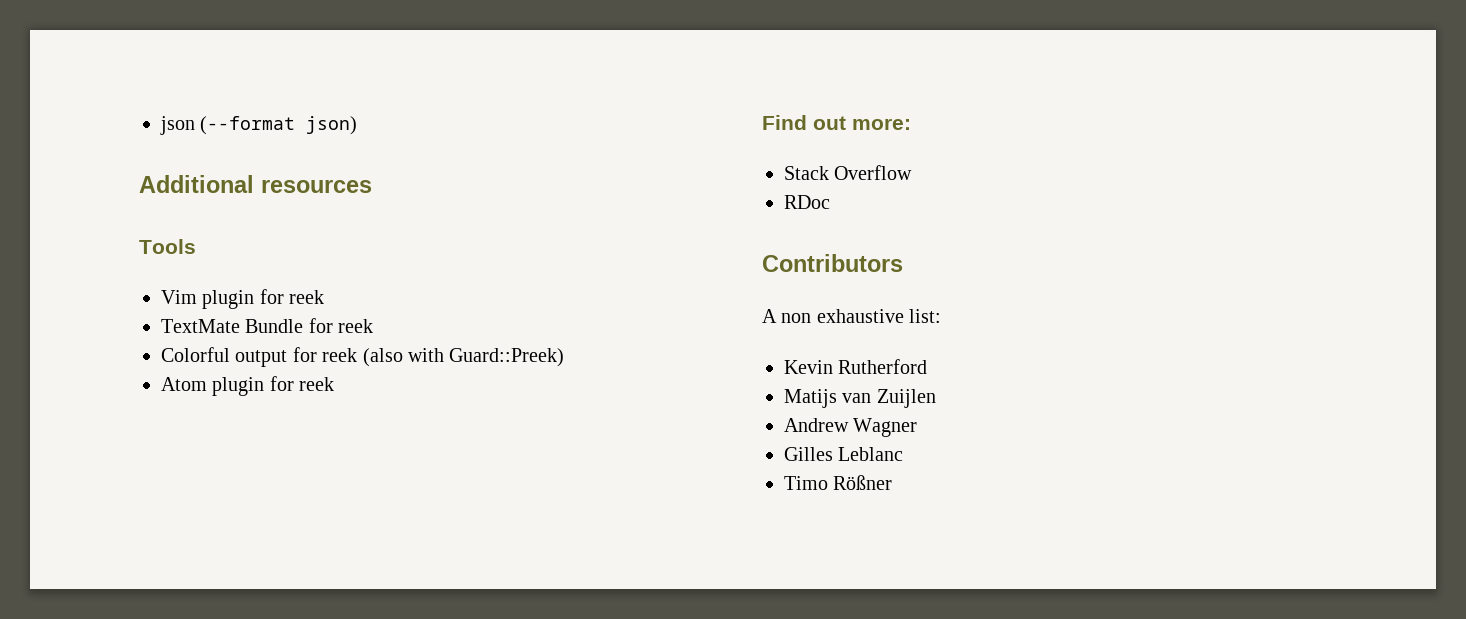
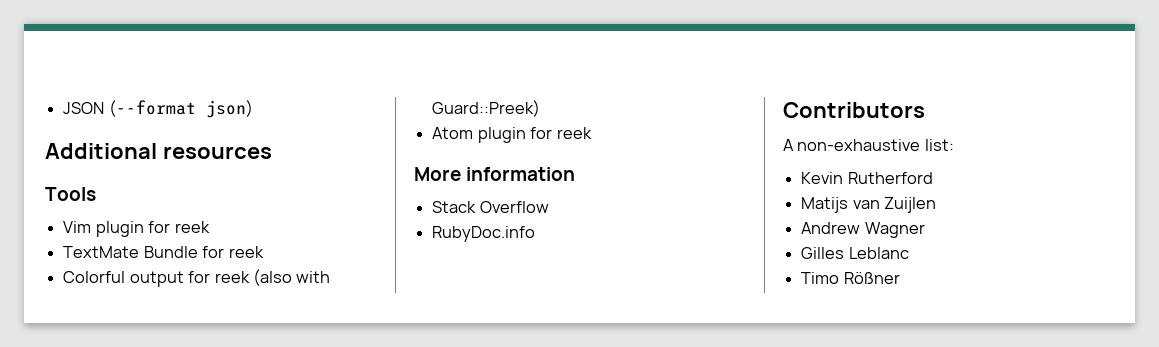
[160,116,195,135] json -> [63,102,105,114] JSON
[762,115,911,130] Find out more: -> [414,167,576,181] More information
[784,195,830,209] RDoc -> [432,226,536,242] RubyDoc.info
[781,309,904,323] non exhaustive -> [797,139,921,151] non-exhaustive

